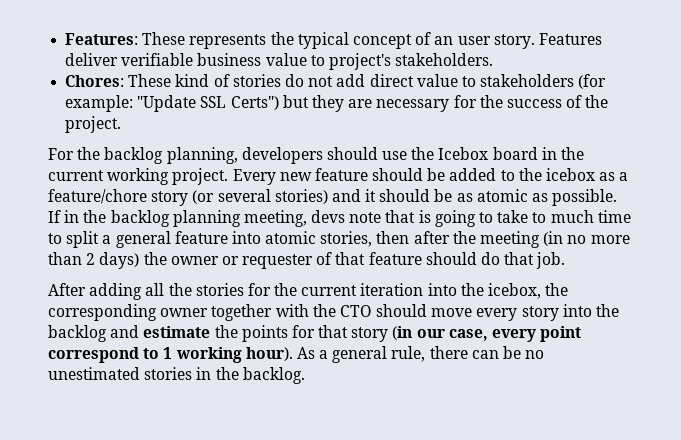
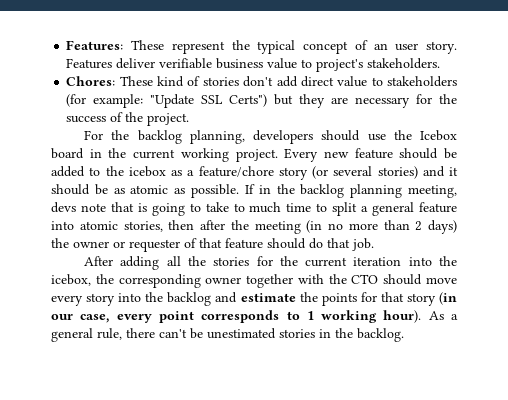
[189,34,267,49] represents -> [171,41,225,54] represent
[284,74,334,87] do not -> [243,76,274,87] don't
[48,347,139,363] correspond -> [201,310,280,323] corresponds
[471,346,545,359] can be no -> [159,328,203,339] can't be

